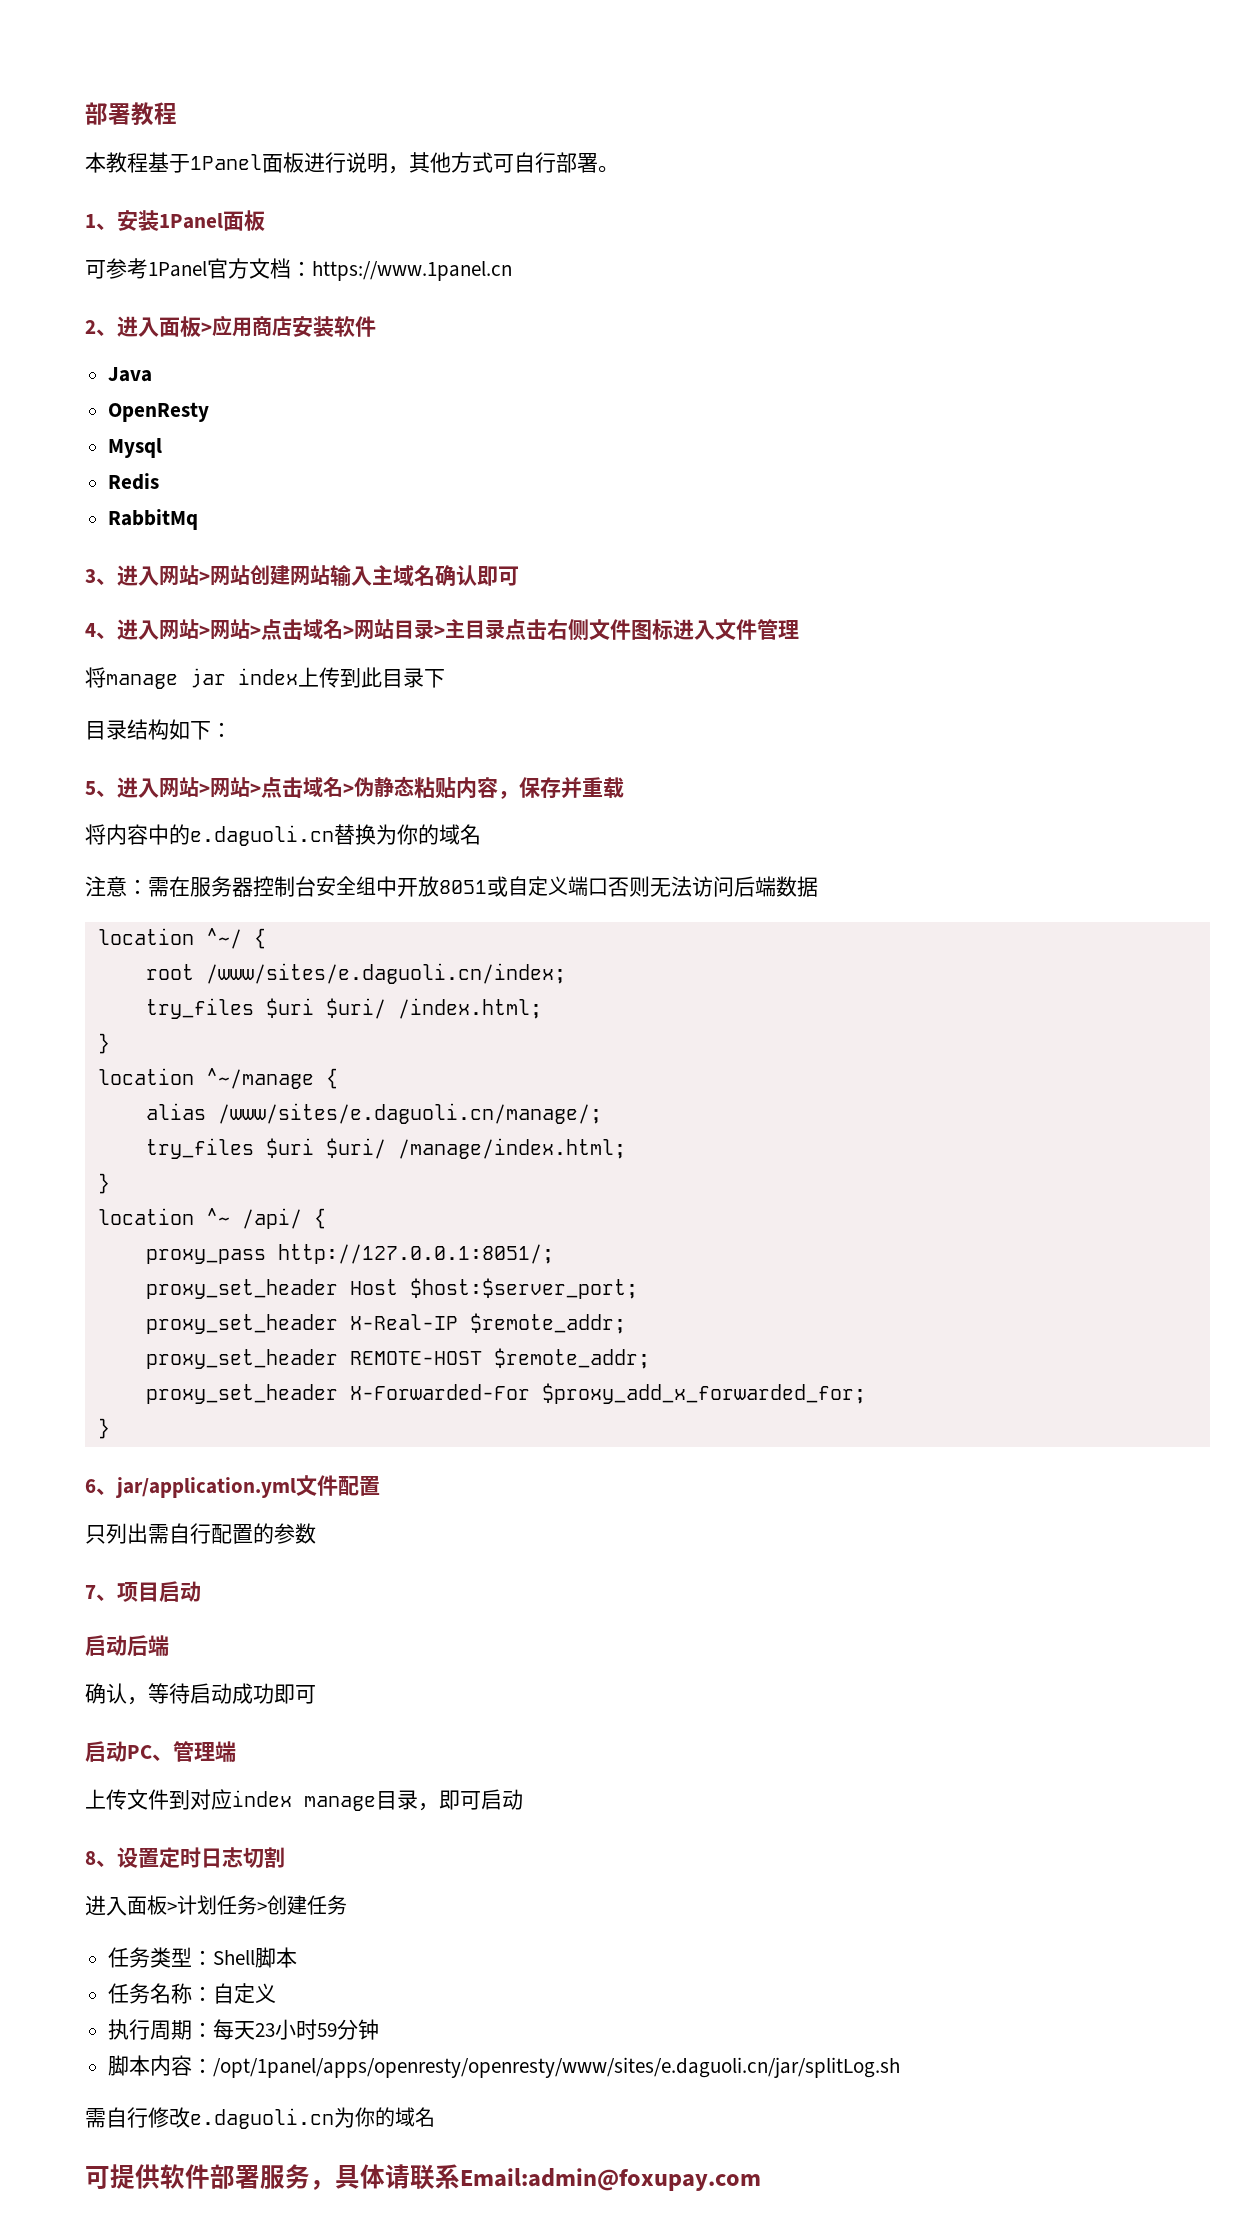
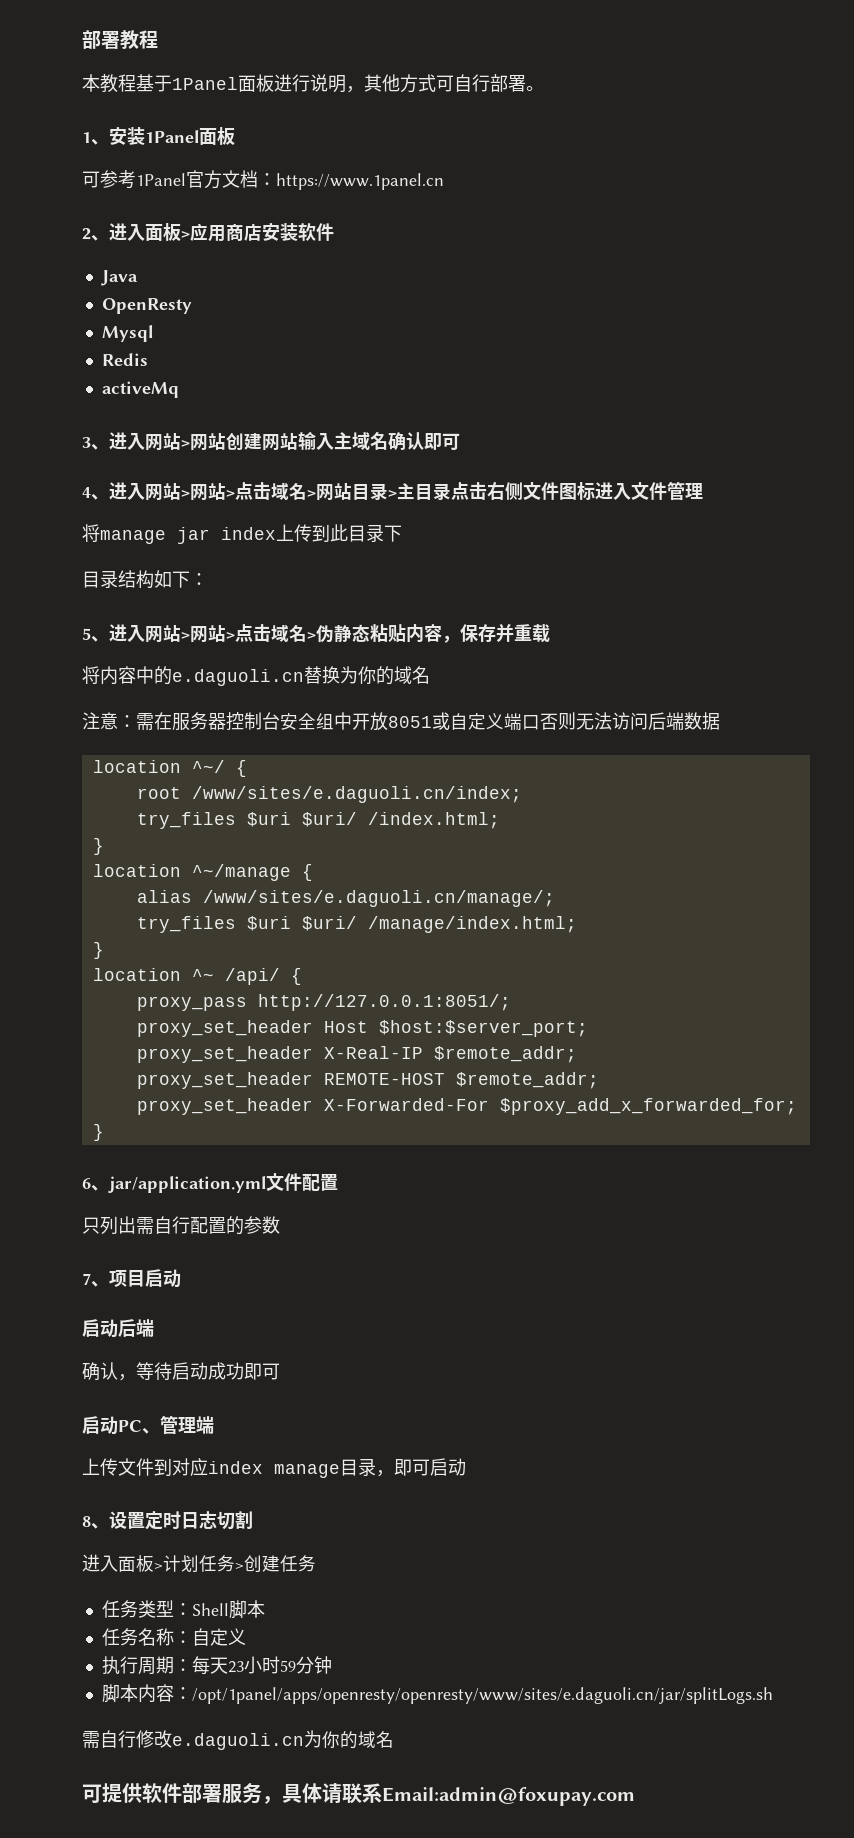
[108,509,199,530] RabbitMq -> [101,381,179,398] activeMq
[213,2057,901,2078] /opt/1panel/apps/openresty/openresty/www/sites/e.daguoli.cn/jar/splitLog.sh -> [191,1687,773,1704] /opt/1panel/apps/openresty/openresty/www/sites/e.daguoli.cn/jar/splitLogs.sh

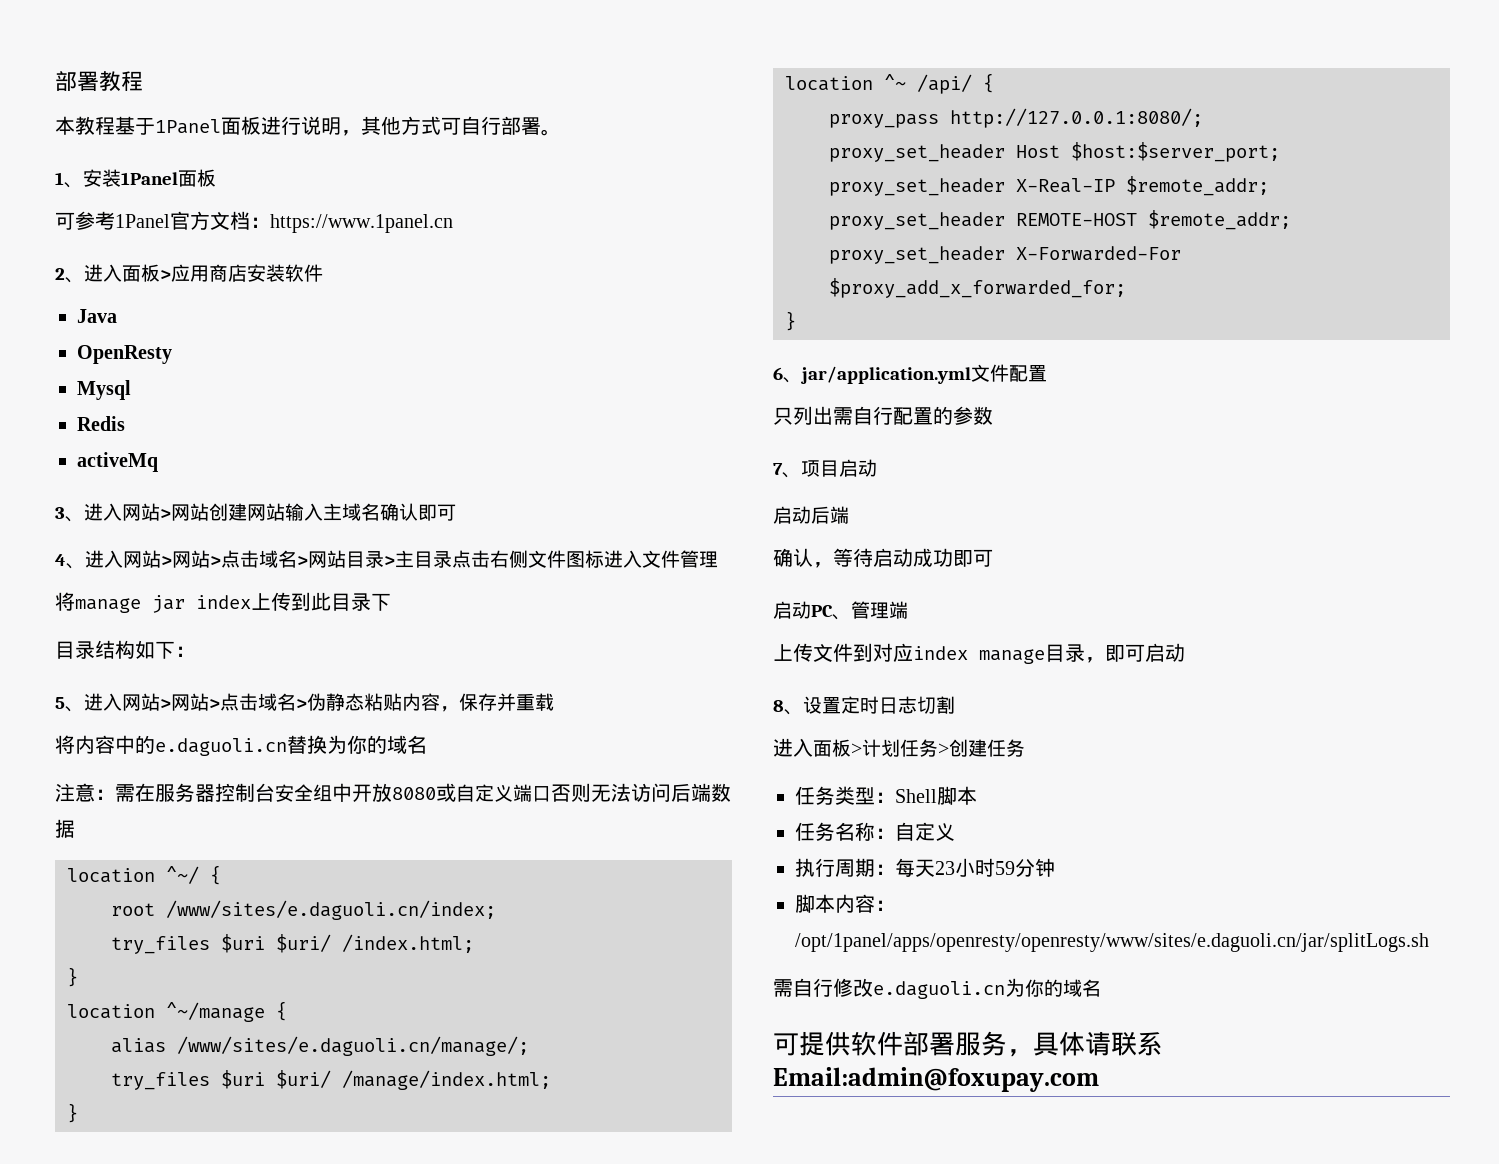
[388,716,432,728] 8051 -> [392,787,436,800] 8080
[257,994,511,1011] http://127.0.0.1:8051/; -> [950,108,1203,128] http://127.0.0.1:8080/;

